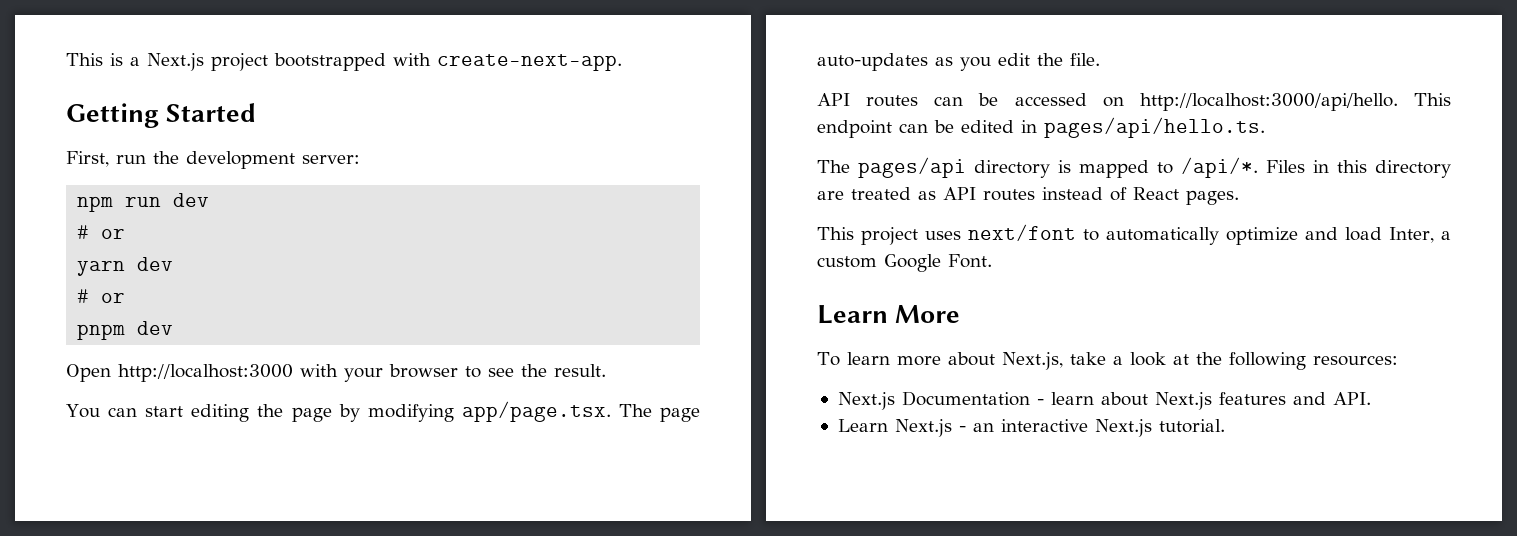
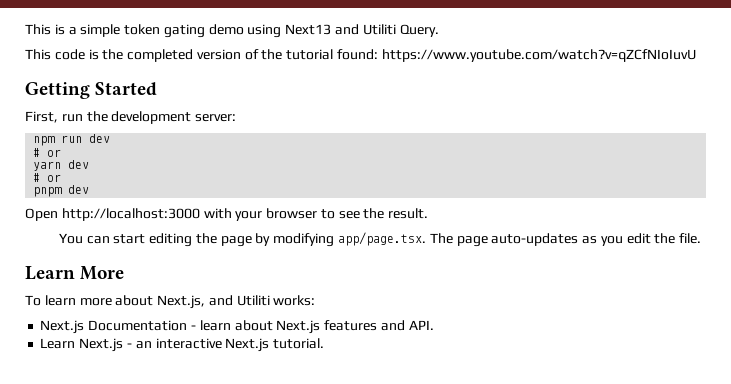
[147,53,622,71] Next.js project bootstrapped with create-next-app. -> [80,24,439,38] [25,49,696,62] simple token gating demo using Next13 and Utiliti Query. // This code is the completed version of the tutorial found: https://www.youtube.com/watch?v=qZCfNIoIuvU
[817,93,1451,111] [817,117,1265,138] [817,157,1451,178] [817,187,1239,205] [817,224,1451,245] [817,254,992,272] // API routes can be accessed on http://localhost:3000/api/hello. This endpoint can be edited in pages/api/hello.ts. // The pages/api directory is mapped to /api/*. Files in this directory are treated as API routes instead of React pages. // This project uses next/font to automatically optimize and load Inter, a custom Google Font. -> (702, 238) none
[1069,352,1398,370] take a look at the following resources: -> [208,295,316,306] and Utiliti works:

